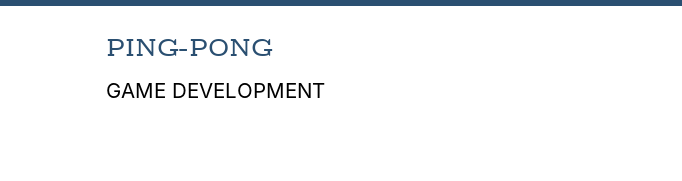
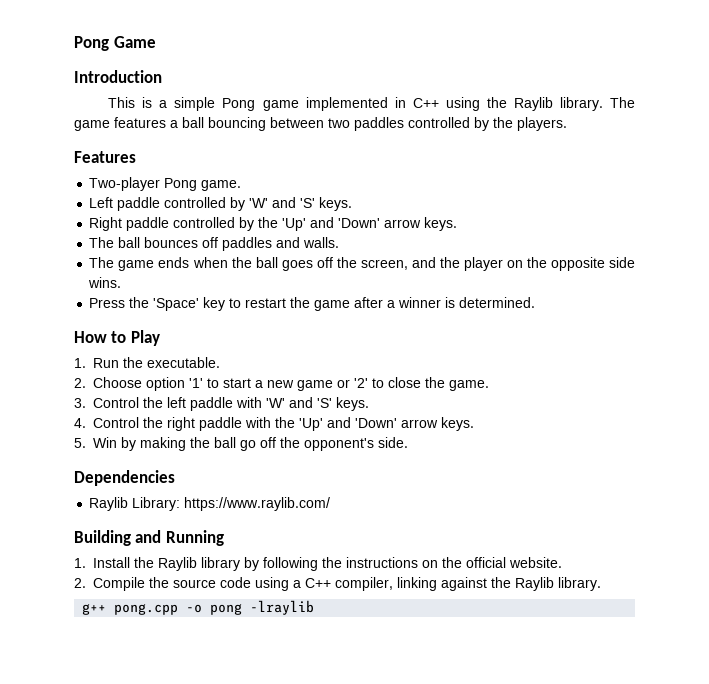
[106,39,273,56] [106,83,325,98] PING-PONG // GAME DEVELOPMENT -> [74,36,156,51] [74,70,162,83] [108,97,635,111] [74,117,567,131] [74,151,136,163] [89,177,242,191] [89,197,353,211] [89,217,458,231] [89,237,340,251] [89,257,636,271] [88,277,122,288] [89,297,536,311] [74,330,160,346] [74,357,221,368] [74,377,490,391] [74,397,370,411] [74,417,475,431] [74,437,409,451] [74,470,175,486] [89,497,331,511] [74,530,224,546] [74,557,563,571] [74,577,602,591] [82,600,315,615] Pong Game // Introduction // This is a simple Pong game implemented in C++ using the Raylib library. The game features a ball bouncing between two paddles controlled by the players. // Features // Two-player Pong game. // Left paddle controlled by 'W' and 'S' keys. // Right paddle controlled by the 'Up' and 'Down' arrow keys. // The ball bounces off paddles and walls. // The game ends when the ball goes off the screen, and the player on the opposite side wins. // Press the 'Space' key to restart the game after a winner is determined. // How to Play // 1. Run the executable. // 2. Choose option '1' to start a new game or '2' to close the game. // 3. Control the left paddle with 'W' and 'S' keys. // 4. Control the right paddle with the 'Up' and 'Down' arrow keys. // 5. Win by making the ball go off the opponent's side. // Dependencies // Raylib Library: https://www.raylib.com/ // Building and Running // 1. Install the Raylib library by following the instructions on the official website. // 2. Compile the source code using a C++ compiler, linking against the Raylib library. // g++ pong.cpp -o pong -lraylib

